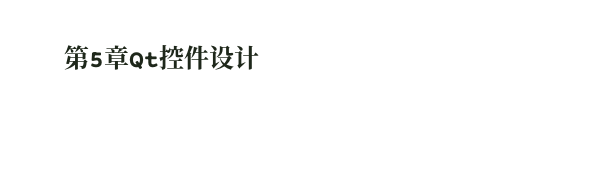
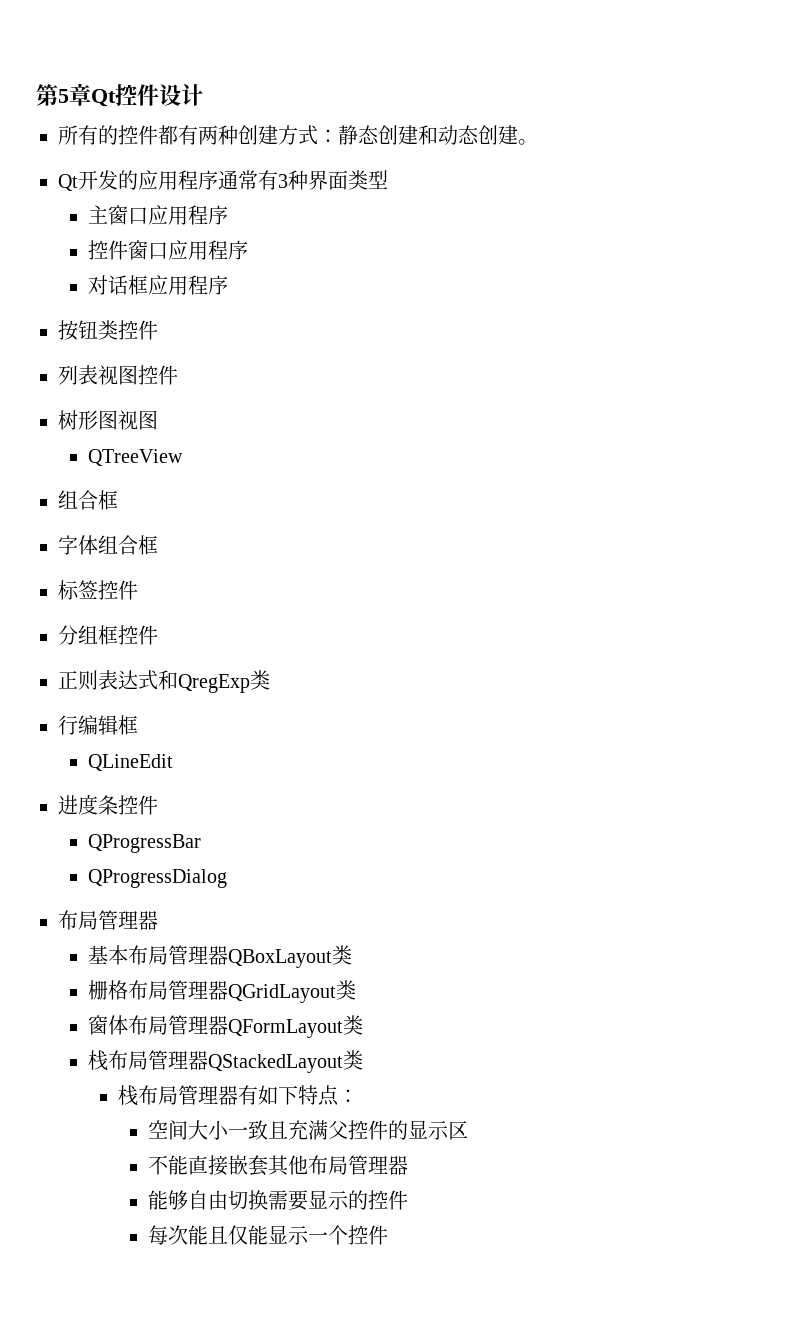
(259, 57) none -> [58,125,538,145] [58,170,388,191] [88,205,229,225] [88,240,249,260] [88,275,229,295] [58,320,158,341] [58,365,178,385] [58,410,158,430] [88,449,184,466] [58,490,118,510] [58,535,158,555] [58,580,138,600] [58,625,158,645] [58,670,270,693] [58,715,138,735] [88,754,174,771] [58,794,158,815] [88,834,202,853] [88,869,228,888] [58,910,158,930] [88,945,353,968] [88,980,357,1003] [88,1015,364,1038] [88,1050,364,1073] [118,1085,359,1106] [148,1120,469,1140] [148,1155,409,1176] [148,1190,409,1211] [148,1225,389,1245] // 所有的控件都有两种创建方式：静态创建和动态创建。 // Qt开发的应用程序通常有3种界面类型 // 主窗口应用程序 // 控件窗口应用程序 // 对话框应用程序 // 按钮类控件 // 列表视图控件 // 树形图视图 // QTreeView // 组合框 // 字体组合框 // 标签控件 // 分组框控件 // 正则表达式和QregExp类 // 行编辑框 // QLineEdit // 进度条控件 // QProgressBar // QProgressDialog // 布局管理器 // 基本布局管理器QBoxLayout类 // 栅格布局管理器QGridLayout类 // 窗体布局管理器QFormLayout类 // 栈布局管理器QStackedLayout类 // 栈布局管理器有如下特点： // 空间大小一致且充满父控件的显示区 // 不能直接嵌套其他布局管理器 // 能够自由切换需要显示的控件 // 每次能且仅能显示一个控件

